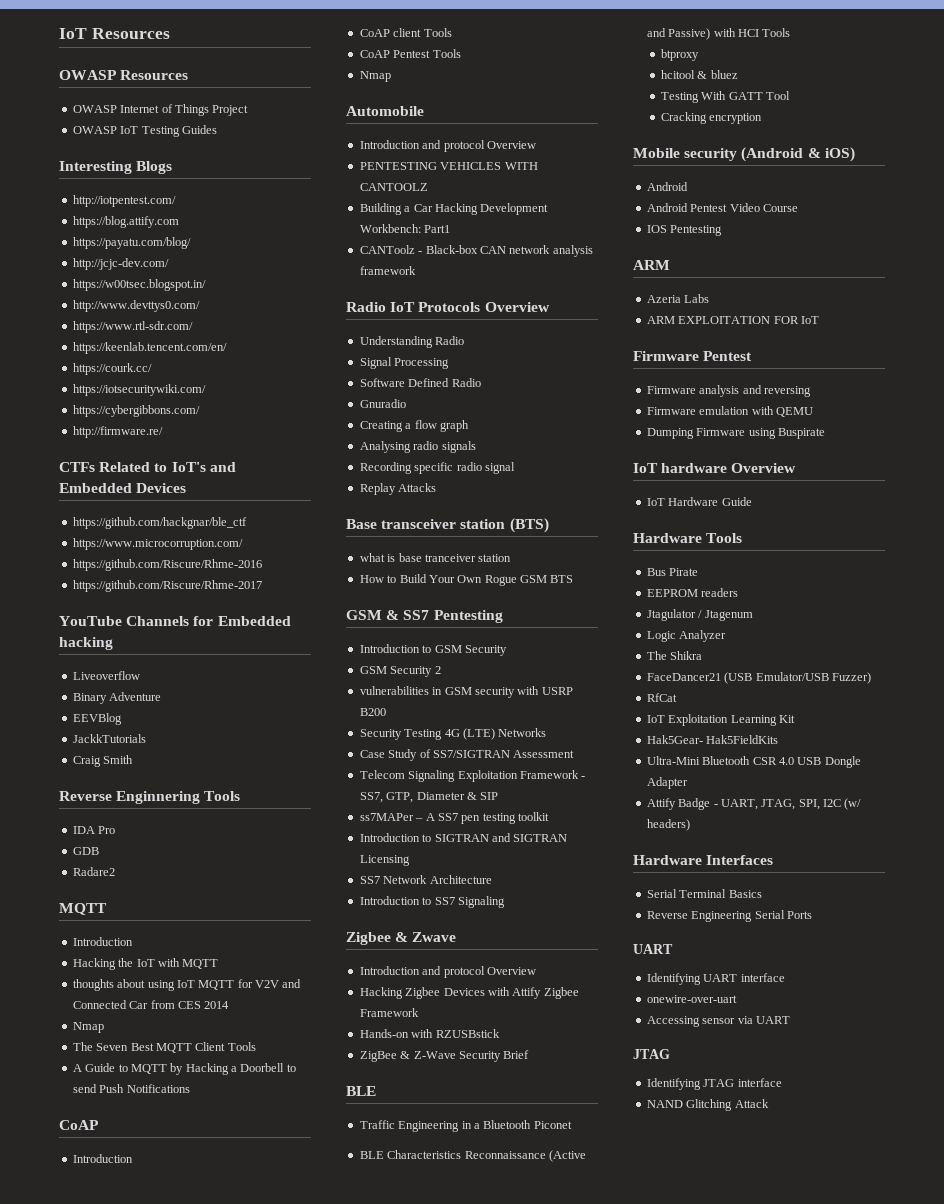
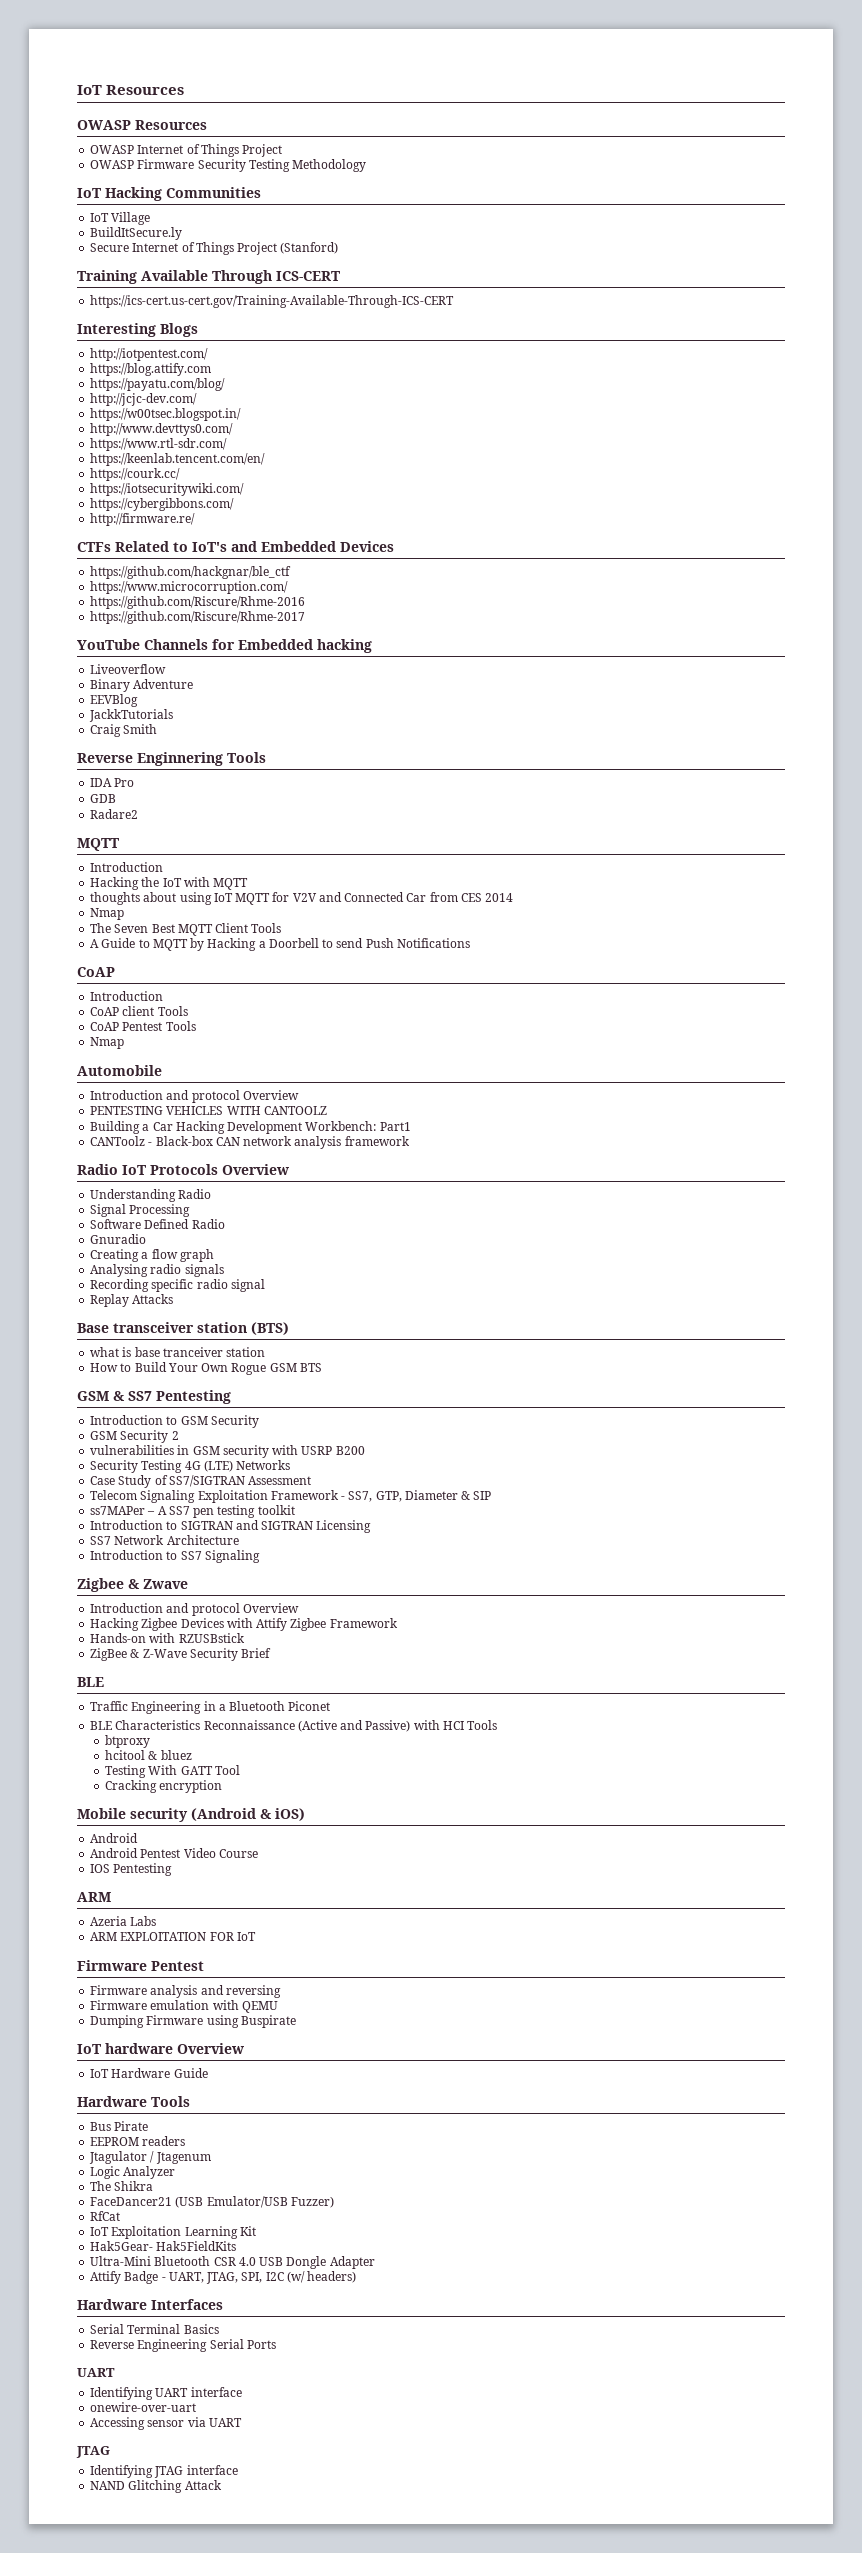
[120,125,217,137] IoT Testing Guides -> [137,159,367,172] [77,187,261,201] [90,212,151,225] [90,227,183,240] [90,242,339,255] [77,270,340,284] [90,295,455,308] Firmware Security Testing Methodology // IoT Hacking Communities // IoT Village // BuildItSecure.ly // Secure Internet of Things Project (Stanford) // Training Available Through ICS-CERT // https://ics-cert.us-cert.gov/Training-Available-Through-ICS-CERT

